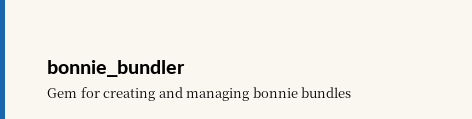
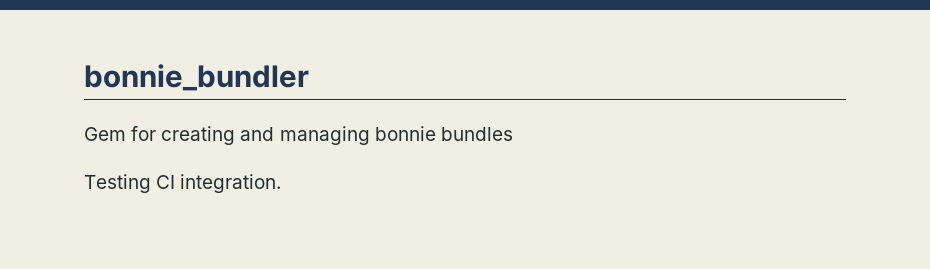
(352, 92) none -> [84,174,282,193] // Testing CI integration.

